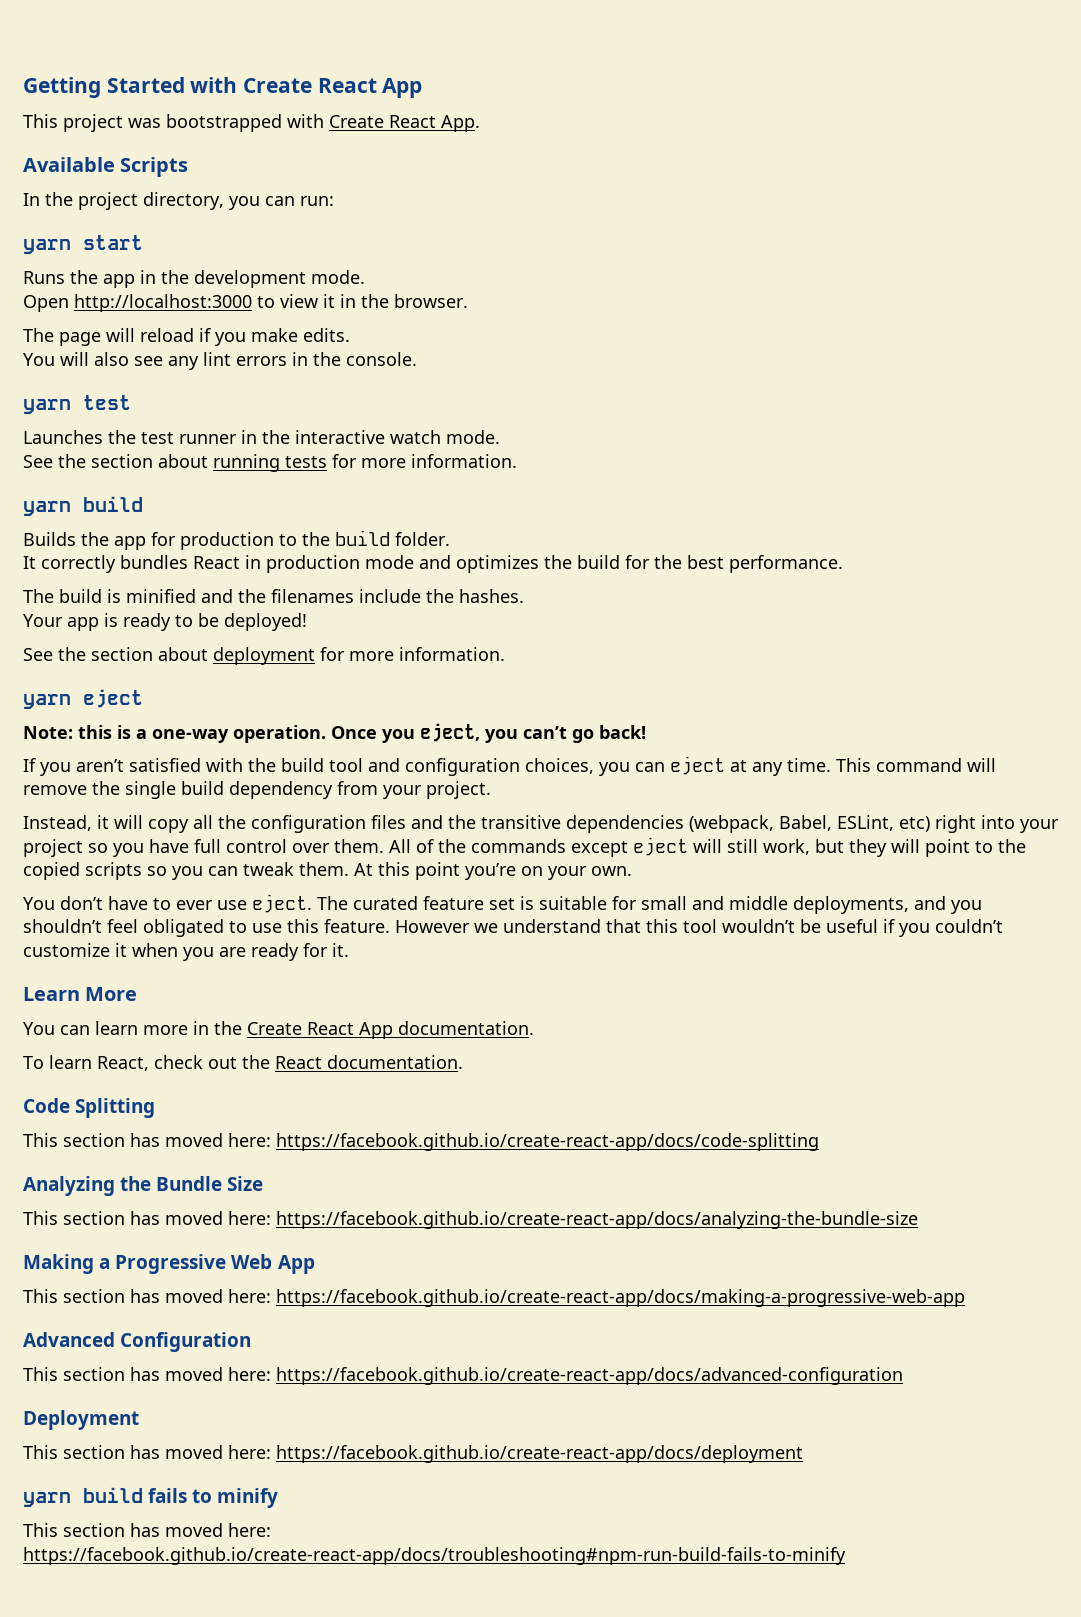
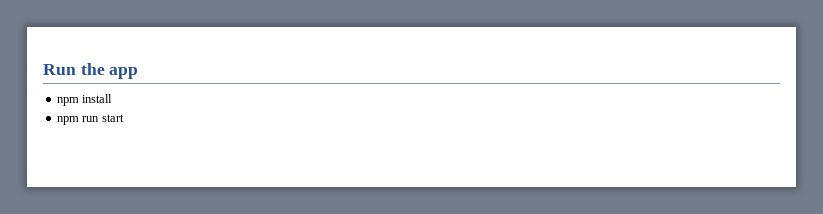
[23,77,423,98] [23,114,480,132] [23,157,189,177] [23,192,334,210] [23,235,143,254] [23,270,365,288] [23,294,468,312] [23,328,350,346] [23,352,417,370] [23,395,131,414] [23,430,500,444] [23,454,517,472] [23,496,143,516] [23,530,450,550] [23,555,843,573] [23,589,524,603] [23,613,307,631] [23,647,505,665] [23,689,143,709] [23,723,646,743] [23,756,996,776] [23,781,491,799] [23,815,1059,833] [23,837,1026,857] [23,862,632,880] [23,894,982,914] [23,919,1003,937] [23,943,349,961] [23,987,138,1001] [23,1021,534,1039] [23,1055,463,1071] [23,1098,156,1118] [23,1133,819,1151] [23,1176,264,1196] [23,1211,918,1229] [23,1254,315,1274] [23,1289,965,1307] [23,1332,252,1352] [23,1367,903,1385] [23,1410,139,1430] [23,1445,803,1463] [23,1487,279,1508] [23,1523,271,1537] [23,1547,846,1565] Getting Started with Create React App // This project was bootstrapped with Create React App. // Available Scripts // In the project directory, you can run: // yarn start // Runs the app in the development mode. // Open http://localhost:3000 to view it in the browser. // The page will reload if you make edits. // You will also see any lint errors in the console. // yarn test // Launches the test runner in the interactive watch mode. // See the section about running tests for more information. // yarn build // Builds the app for production to the build folder. // It correctly bundles React in production mode and optimizes the build for the best performance. // The build is minified and the filenames include the hashes. // Your app is ready to be deployed! // See the section about deployment for more information. // yarn eject // Note: this is a one-way operation. Once you eject, you can’t go back! // If you aren’t satisfied with the build tool and configuration choices, you can eject at any time. This command will remove the single build dependency from your project. // Instead, it will copy all the configuration files and the transitive dependencies (webpack, Babel, ESLint, etc) right into your project so you have full control over them. All of the commands except eject will still work, but they will point to the copied scripts so you can tweak them. At this point you’re on your own. // You don’t have to ever use eject. The curated feature set is suitable for small and middle deployments, and you shouldn’t feel obligated to use this feature. However we understand that this tool wouldn’t be useful if you couldn’t customize it when you are ready for it. // Learn More // You can learn more in the Create React App documentation. // To learn React, check out the React documentation. // Code Splitting // This section has moved here: https://facebook.github.io/create-react-app/docs/code-splitting // Analyzing the Bundle Size // This section has moved here: https://facebook.github.io/create-react-app/docs/analyzing-the-bundle-size // Making a Progressive Web App // This section has moved here: https://facebook.github.io/create-react-app/docs/making-a-progressive-web-app // Advanced Configuration // This section has moved here: https://facebook.github.io/create-react-app/docs/advanced-configuration // Deployment // This section has moved here: https://facebook.github.io/create-react-app/docs/deployment // yarn build fails to minify // This section has moved here: https://facebook.github.io/create-react-app/docs/troubleshooting#npm-run-build-fails-to-minify -> [43,63,139,79] [56,94,113,106] [56,114,124,125] Run the app // npm install // npm run start

